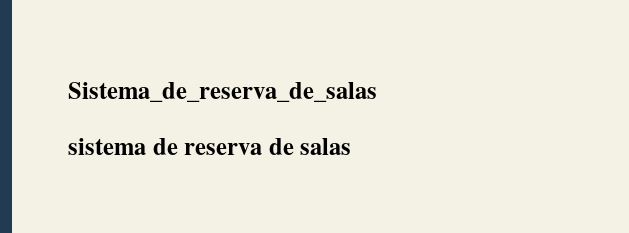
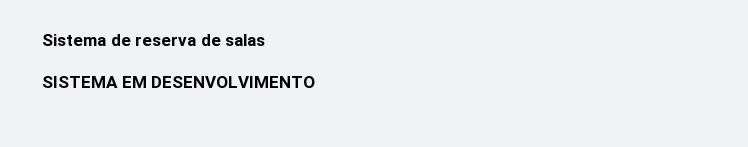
[68,82,377,102] [68,138,146,155] Sistema_de_reserva_de_salas // sistema -> [42,34,106,46] Sistema
(352, 146) none -> [42,76,316,88] // SISTEMA EM DESENVOLVIMENTO

